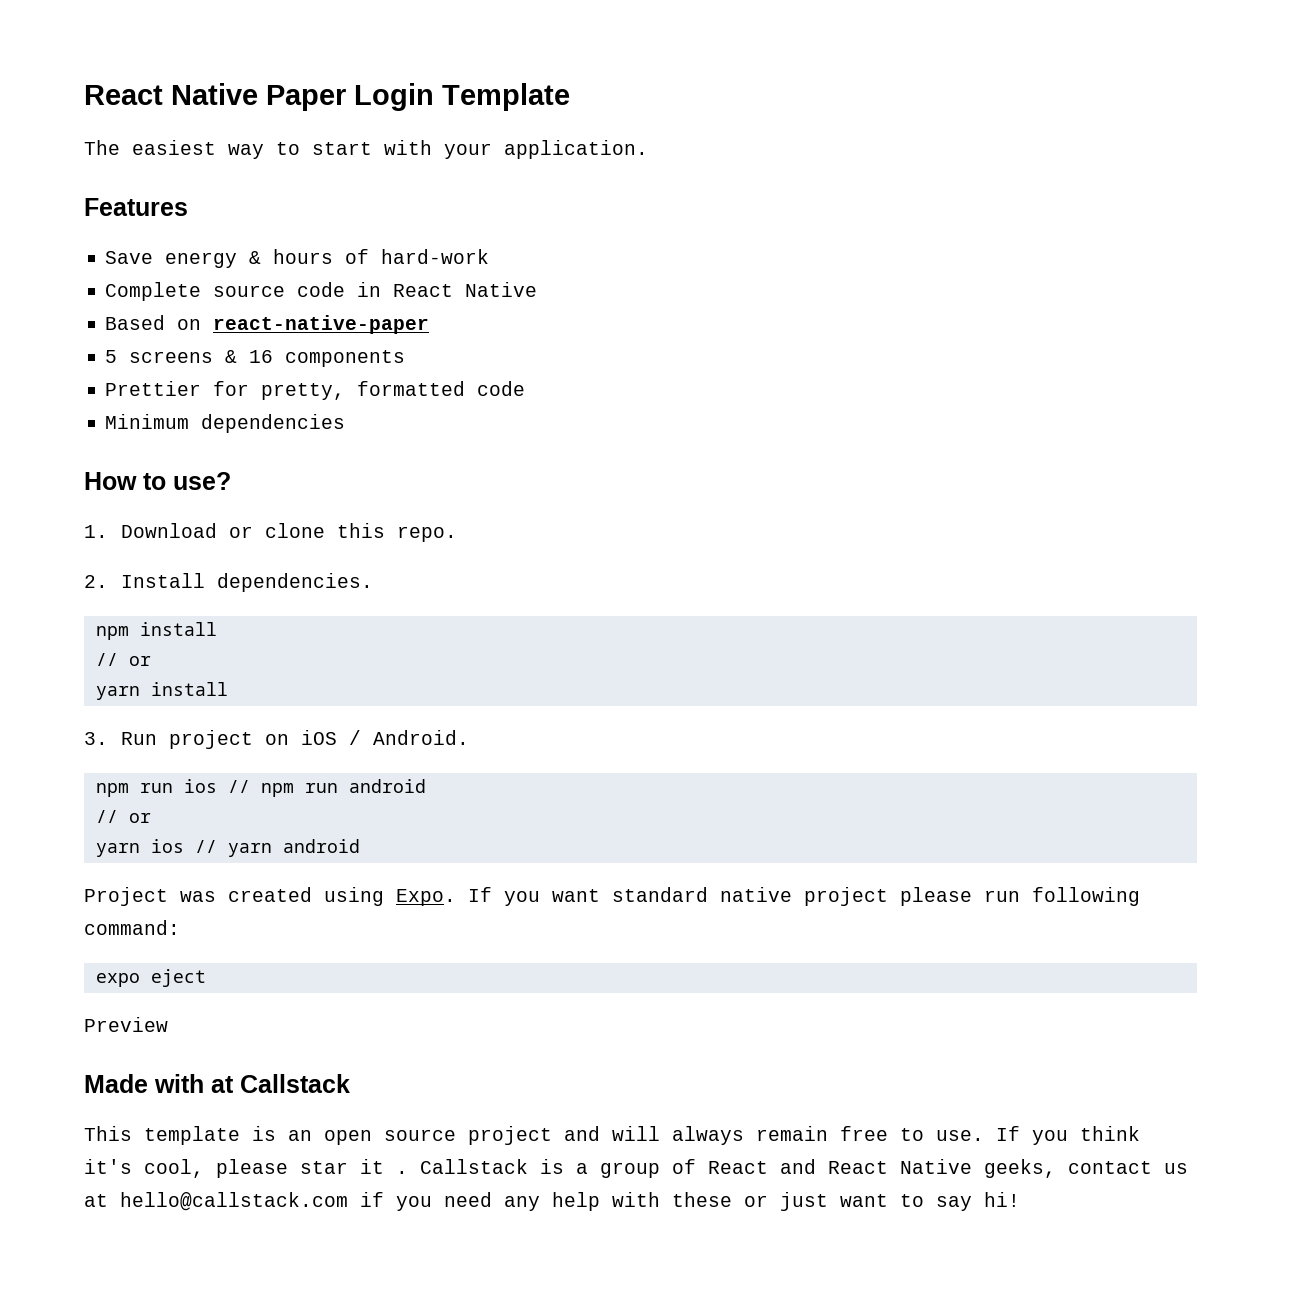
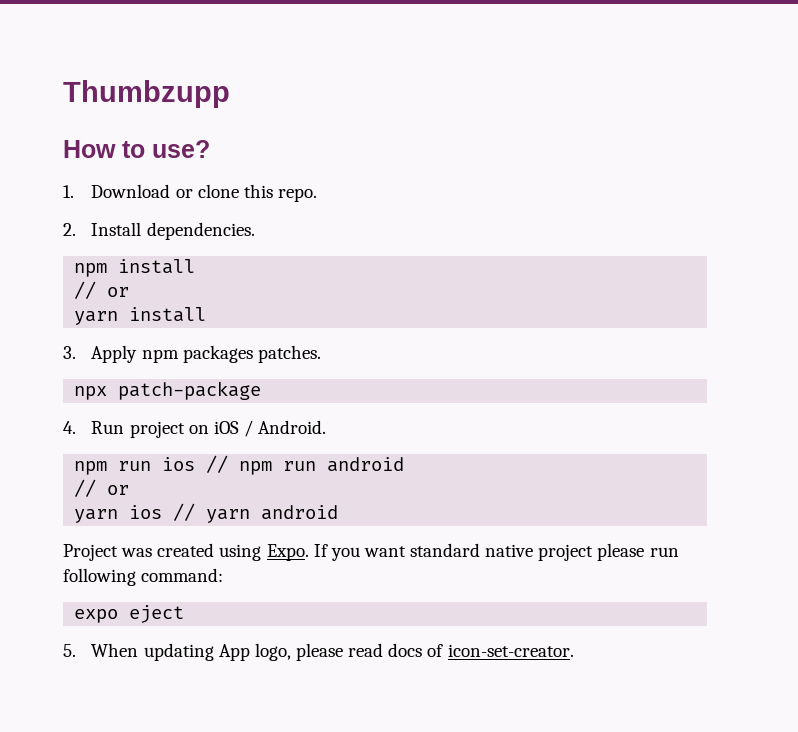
[84,83,570,111] [84,140,648,159] [84,198,188,216] [105,249,490,268] [105,282,538,301] [105,315,430,334] [105,350,406,367] [105,381,526,400] [105,414,346,433] React Native Paper Login Template // The easiest way to start with your application. // Features // Save energy & hours of hard-work // Complete source code in React Native // Based on react-native-paper // 5 screens & 16 components // Prettier for pretty, formatted code // Minimum dependencies -> [63,80,230,108] Thumbzupp
(108, 738) none -> [91,345,321,363] [74,381,262,400] [63,421,76,434] Apply npm packages patches. // npx patch-package // 4.
[84,1017,168,1032] [84,1074,350,1093] [84,1126,1140,1145] [84,1159,1188,1178] [84,1192,1020,1211] Preview // Made with at Callstack // This template is an open source project and will always remain free to use. If you think it's cool, please star it . Callstack is a group of React and React Native geeks, contact us at hello@callstack.com if you need any help with these or just want to say hi! -> [63,643,574,661] 5. When updating App logo, please read docs of icon-set-creator.

